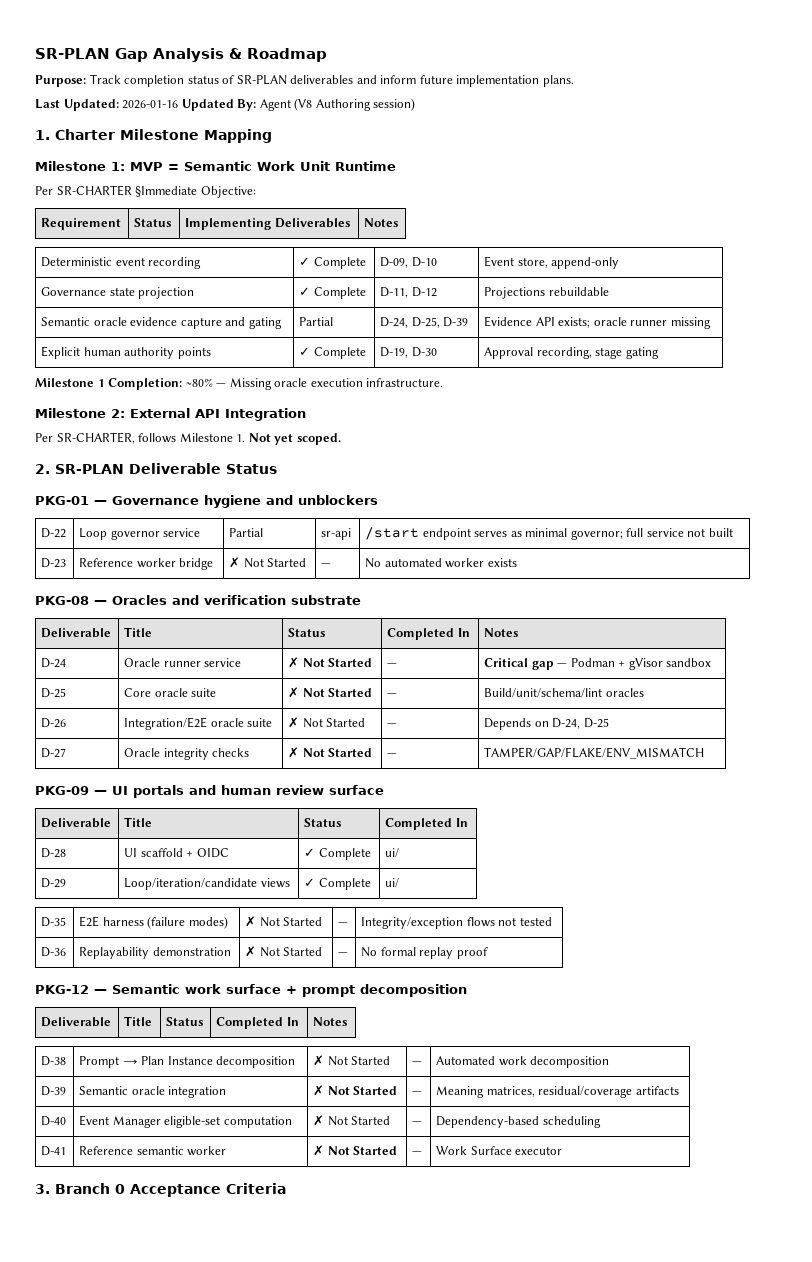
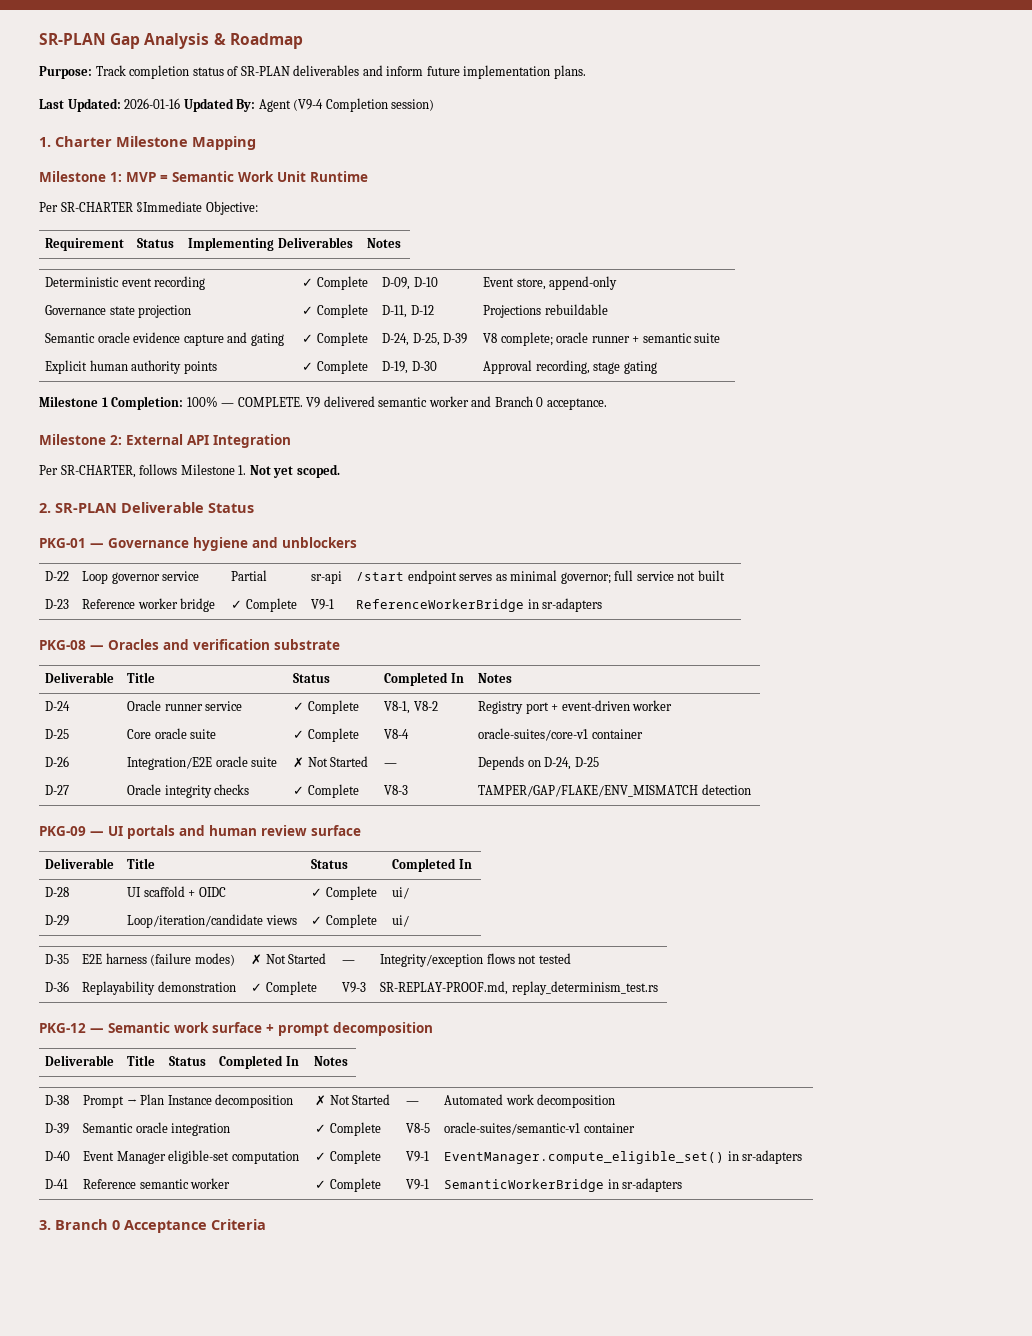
[294,98,371,111] (V8 Authoring -> [293,98,388,112] (V9-4 Completion
[299,317,334,326] Partial -> [302,332,368,346] ✓ Complete
[484,316,711,329] Evidence API exists; oracle runner missing -> [483,332,721,346] V8 complete; oracle runner + semantic suite
[185,378,444,390] ~80% — Missing oracle execution infrastructure. -> [186,396,607,410] 100% — COMPLETE. V9 delivered semantic worker and Branch 0 acceptance.
[229,557,307,568] [321,563,332,567] [365,558,517,568] ✗ Not Started | — | No automated worker exists -> [231,598,297,612] [311,599,335,610] [356,598,603,612] ✓ Complete | V9-1 | ReferenceWorkerBridge in sr-adapters
[288,657,373,668] [387,663,398,667] [484,658,712,670] [41,688,67,698] [124,688,217,697] [288,687,373,698] [387,693,398,697] [484,688,644,698] ✗ Not Started | — | Critical gap — Podman + gVisor sandbox // D-25 | Core oracle suite | ✗ Not Started | — | Build/unit/schema/lint oracles -> [293,700,359,714] [384,701,438,714] [478,700,673,714] [45,729,70,739] [127,728,217,739] [293,728,359,742] [384,729,410,739] [478,728,643,741] ✓ Complete | V8-1, V8-2 | Registry port + event-driven worker // D-25 | Core oracle suite | ✓ Complete | V8-4 | oracle-suites/core-v1 container
[288,747,373,758] [387,753,398,757] ✗ Not Started | — -> [293,784,359,798] [384,785,409,795] ✓ Complete | V8-3
(705, 753) none -> [701,784,751,795] detection
[245,946,323,957] [338,952,349,956] [361,947,488,959] ✗ Not Started | — | No formal replay proof -> [251,981,317,995] [342,982,367,993] [380,981,658,995] ✓ Complete | V9-3 | SR-REPLAY-PROOF.md, replay_determinism_test.rs
[313,1085,398,1096] [412,1091,423,1095] [436,1086,679,1098] ✗ Not Started | — | Meaning matrices, residual/coverage artifacts -> [315,1122,381,1136] [406,1123,431,1133] [444,1122,635,1135] ✓ Complete | V8-5 | oracle-suites/semantic-v1 container
[313,1115,391,1126] [412,1121,423,1125] [436,1116,601,1128] [41,1146,67,1156] [79,1146,227,1156] [313,1145,398,1156] [412,1151,423,1155] [436,1146,563,1155] ✗ Not Started | — | Dependency-based scheduling // D-41 | Reference semantic worker | ✗ Not Started | — | Work Surface executor -> [315,1150,381,1164] [406,1151,430,1162] [444,1150,803,1164] [45,1179,69,1189] [83,1178,231,1189] [315,1178,381,1192] [406,1179,430,1190] [444,1178,683,1192] ✓ Complete | V9-1 | EventManager.compute_eligible_set() in sr-adapters // D-41 | Reference semantic worker | ✓ Complete | V9-1 | SemanticWorkerBridge in sr-adapters

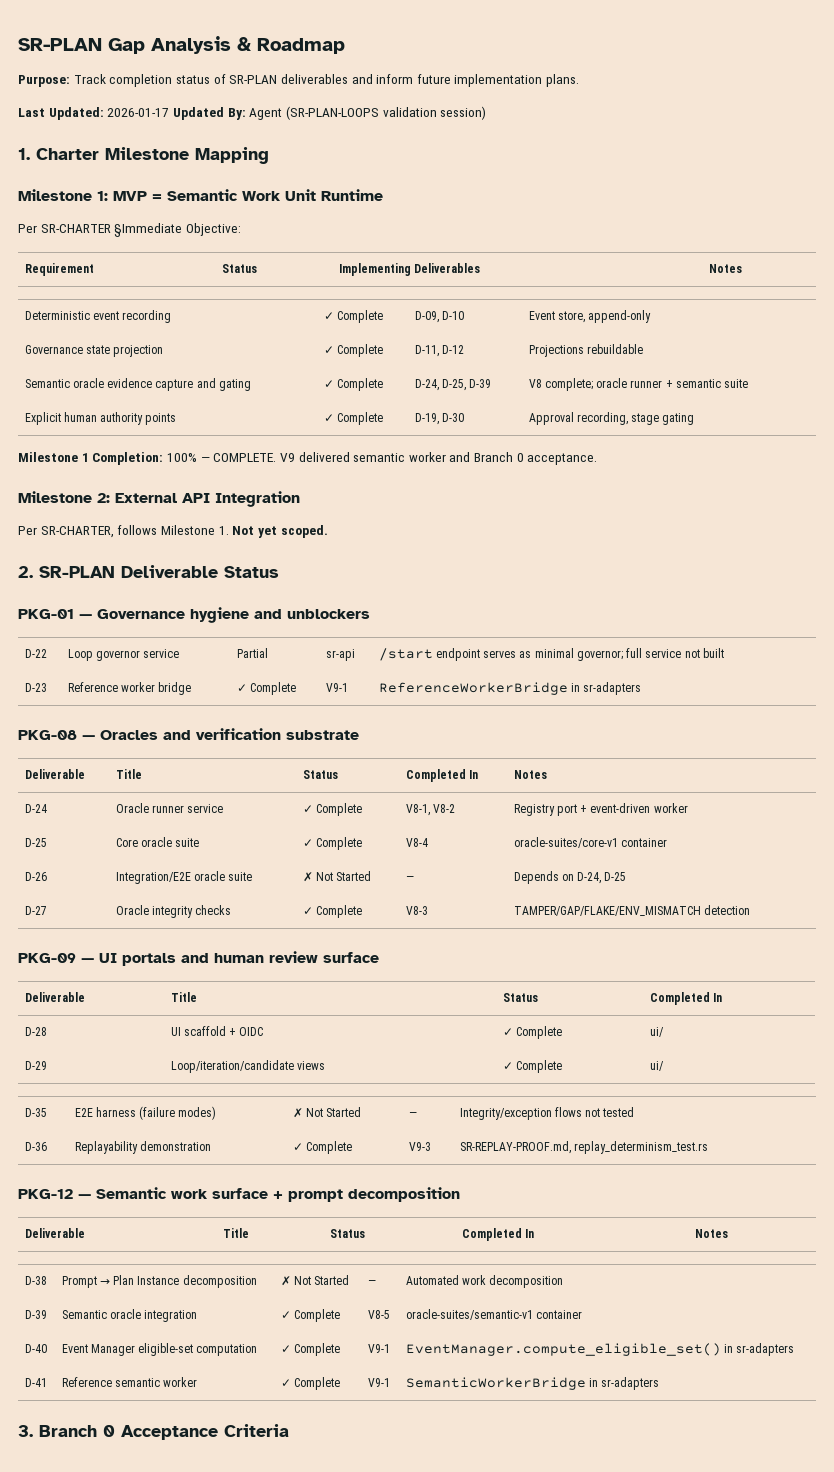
[124,98,181,109] 2026-01-16 -> [107,108,170,117] 2026-01-17
[293,98,388,112] (V9-4 Completion -> [285,106,437,120] (SR-PLAN-LOOPS validation

